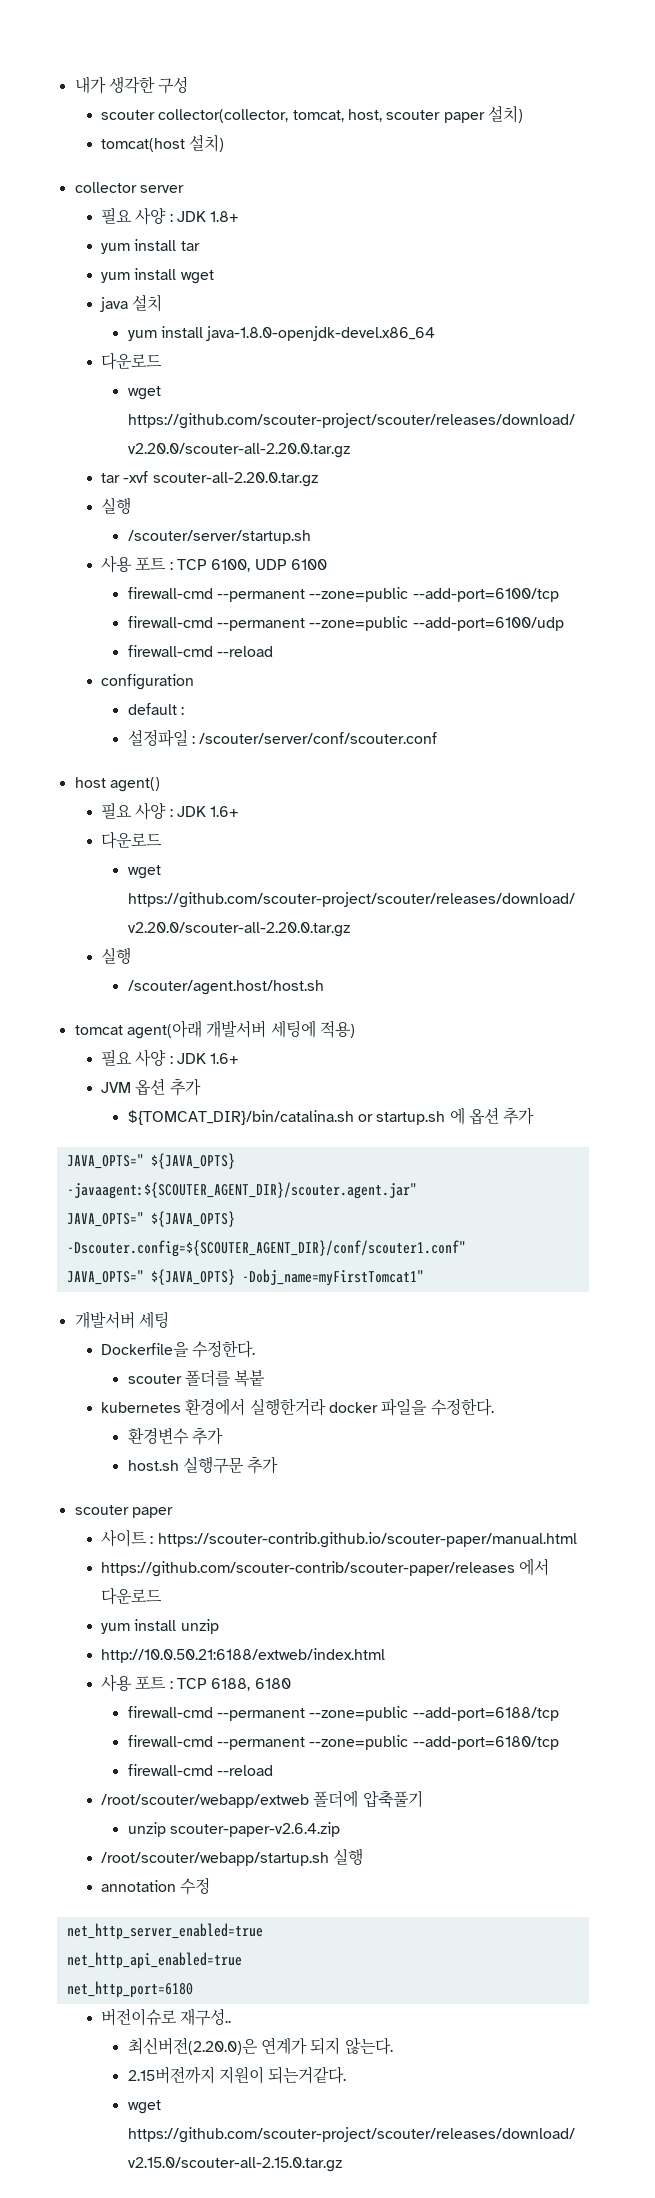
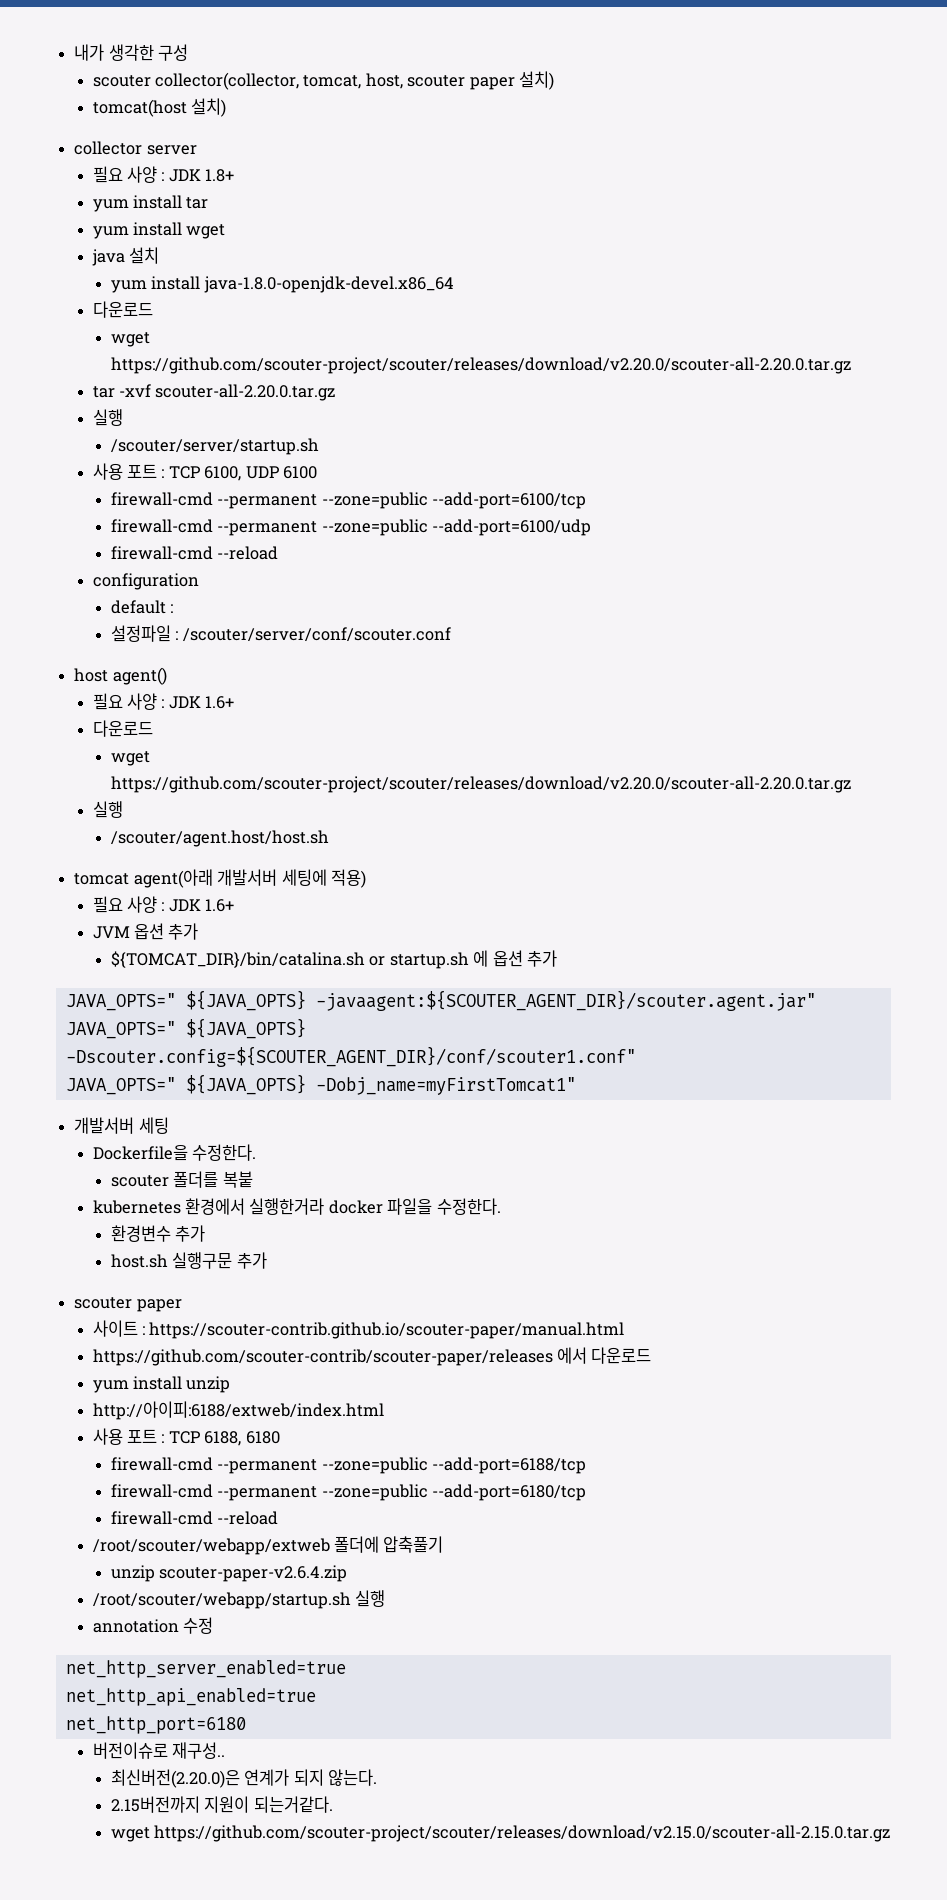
[101,1648,386,1663] http://10.0.50.21:6188/extweb/index.html -> [92,1401,384,1420] http://아이피:6188/extweb/index.html

